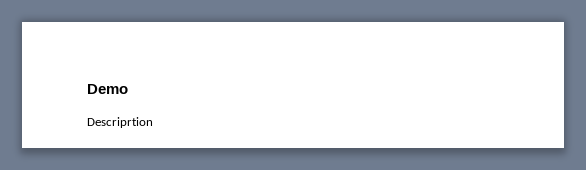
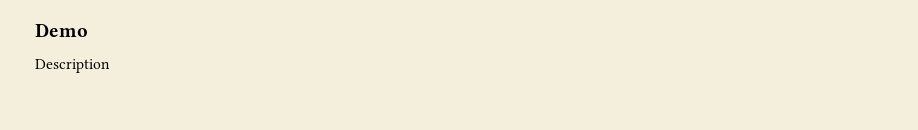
[87,117,153,128] Descriprtion -> [35,59,110,73] Description

